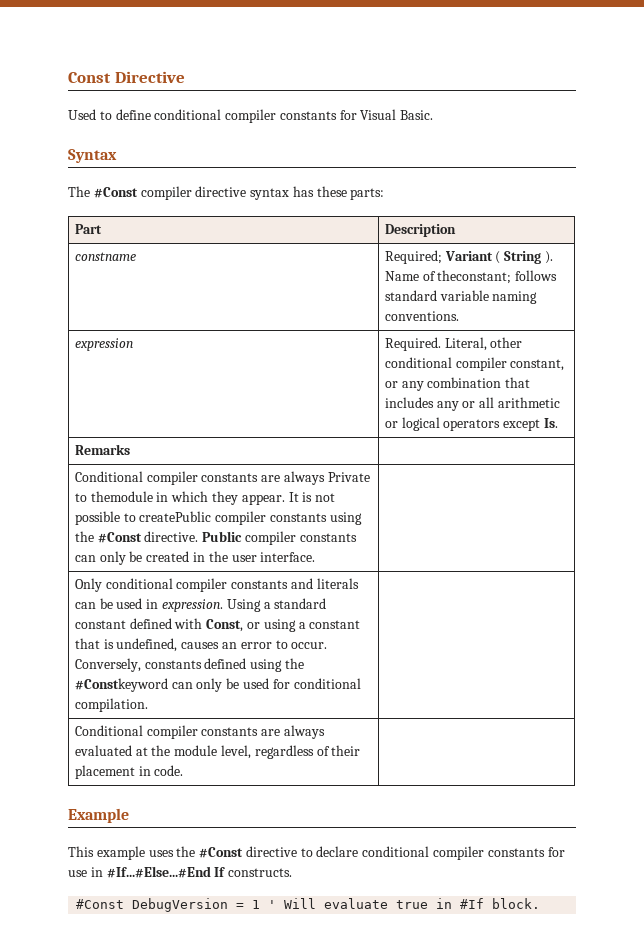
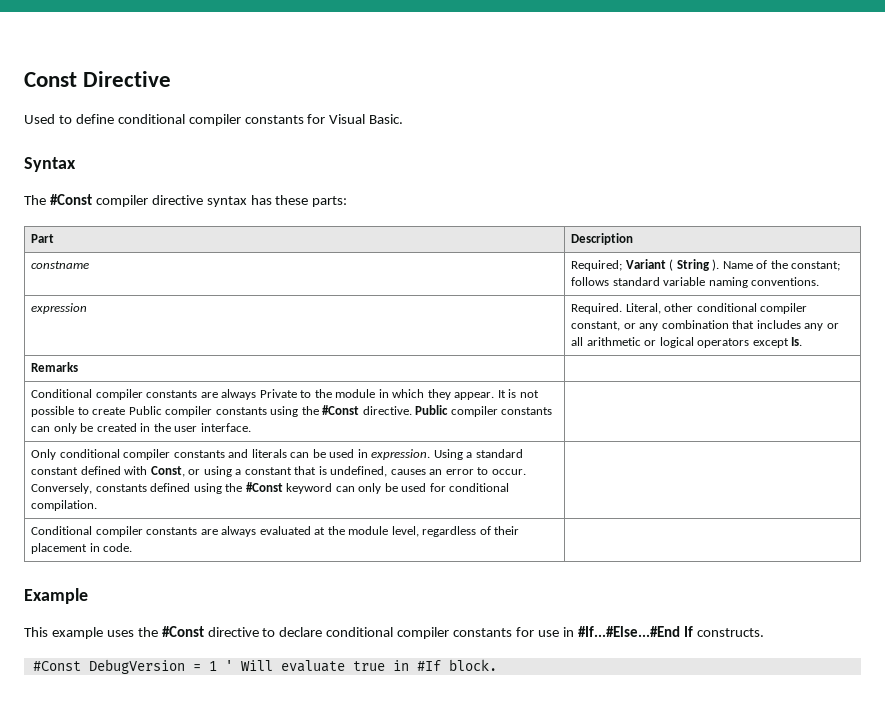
[437,270,512,284] theconstant; -> [770,260,841,271] the constant;
[90,491,153,502] themodule -> [314,389,376,398] the module
[139,511,212,522] createPublic -> [92,406,162,415] create Public
[74,678,168,692] #Constkeyword -> [245,482,333,494] #Const keyword

